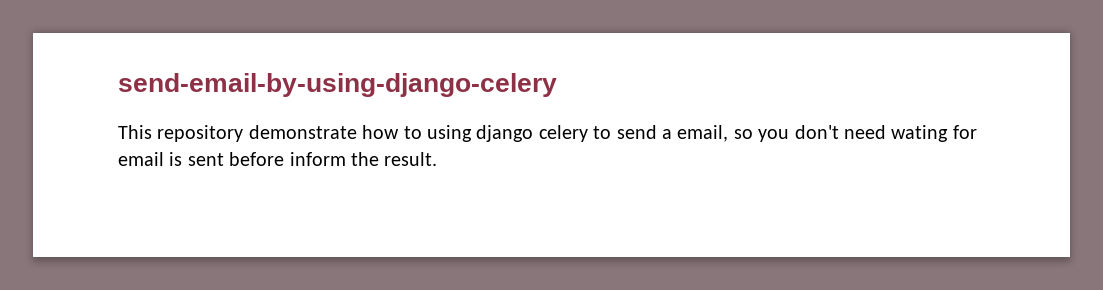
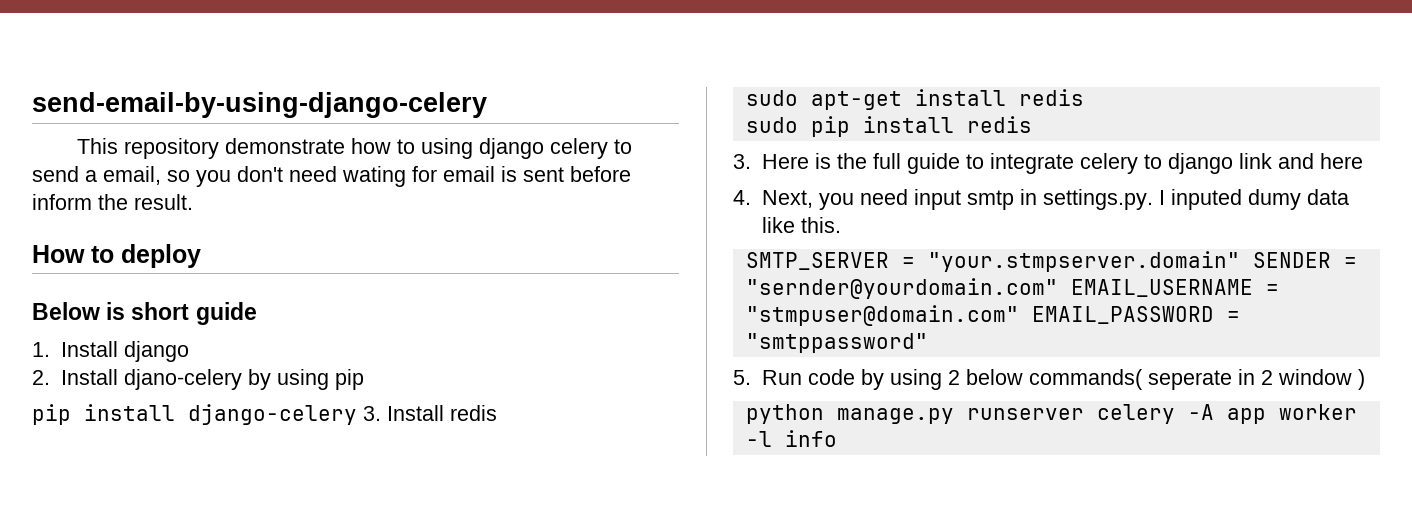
(438, 159) none -> [32,244,201,268] [32,302,257,325] [32,341,189,362] [32,369,364,390] [32,404,497,425] [745,89,1084,110] [745,116,1032,137] [733,153,1363,174] [733,189,1349,210] [761,217,841,233] [745,251,1357,272] [745,278,1279,299] [745,305,1240,326] [745,333,928,353] [733,369,1365,390] [745,404,1357,424] [745,430,837,447] // How to deploy // Below is short guide // 1. Install django // 2. Install djano-celery by using pip // pip install django-celery 3. Install redis // sudo apt-get install redis // sudo pip install redis // 3. Here is the full guide to integrate celery to django link and here // 4. Next, you need input smtp in settings.py. I inputed dumy data like this. // SMTP_SERVER = "your.stmpserver.domain" SENDER = "sernder@yourdomain.com" EMAIL_USERNAME = "stmpuser@domain.com" EMAIL_PASSWORD = "smtppassword" // 5. Run code by using 2 below commands( seperate in 2 window ) // python manage.py runserver celery -A app worker -l info

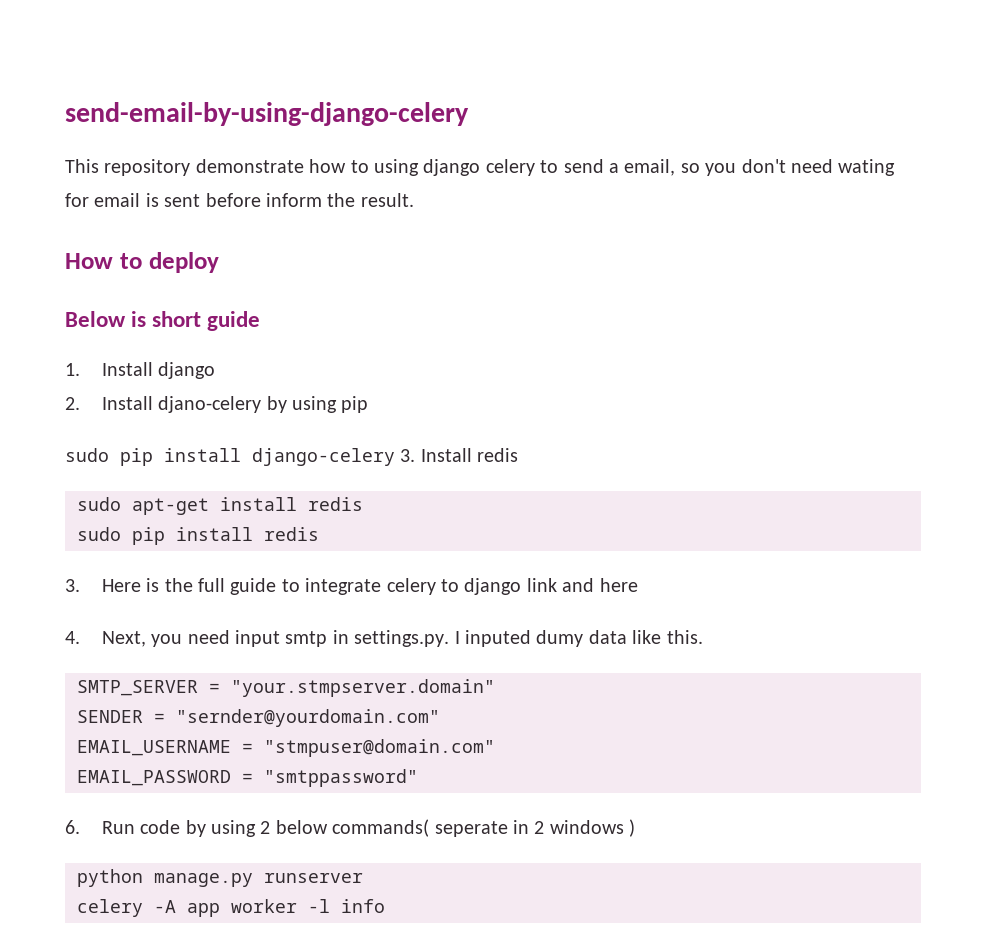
(364, 379) none -> [65,448,109,462] sudo
(1240, 261) none -> (495, 688) //
(1058, 288) none -> (440, 718) //
(1019, 315) none -> (495, 748) //
[733,370,751,385] 5. -> [65,820,80,834] 6.
[1277,369,1352,385] window -> [549,820,624,834] windows
(1084, 414) none -> (363, 878) //

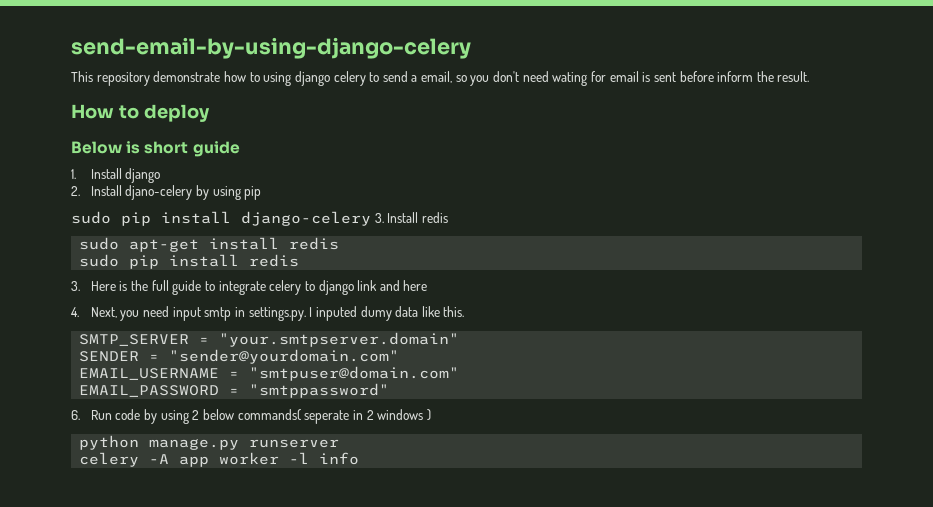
[231,679,495,697] "your.stmpserver.domain" -> [219,332,460,347] "your.smtpserver.domain"
[176,709,440,727] "sernder@yourdomain.com" -> [169,349,400,364] "sender@yourdomain.com"
[264,739,495,757] "stmpuser@domain.com" -> [249,366,460,381] "smtpuser@domain.com"

